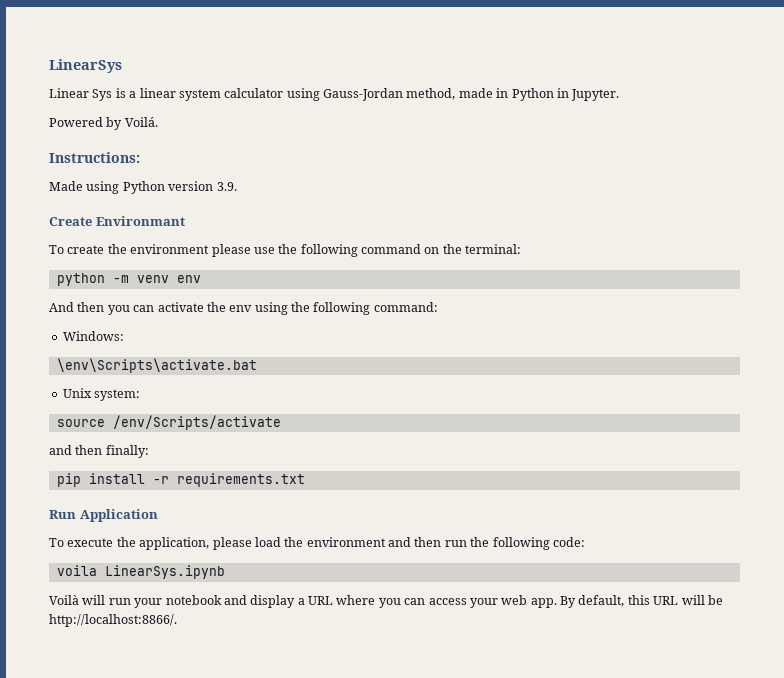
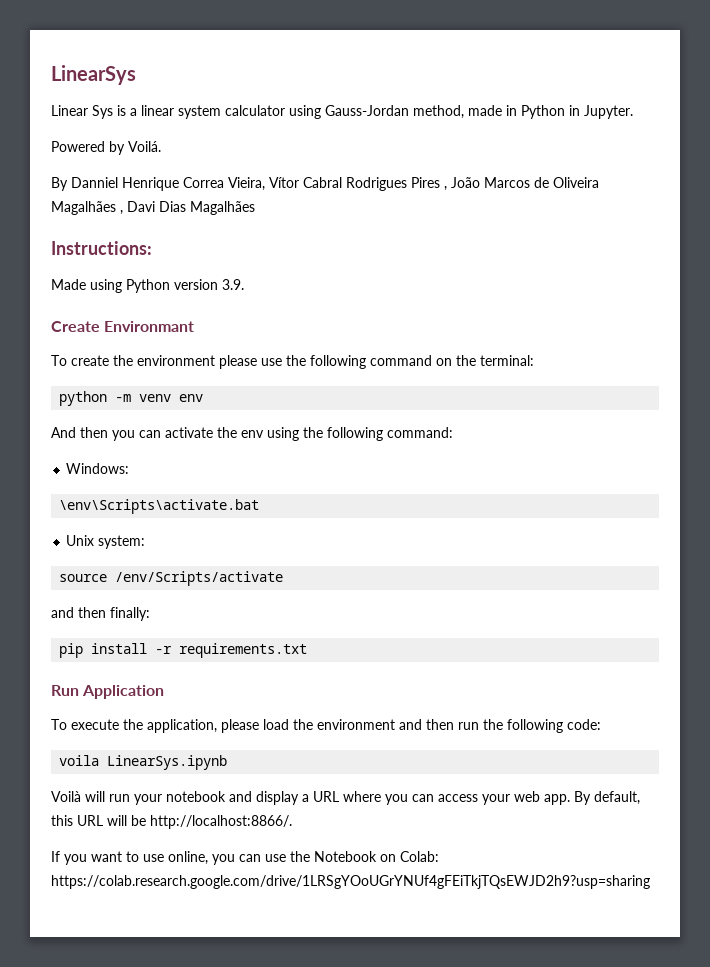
(158, 122) none -> [51,177,599,191] [51,201,255,215] // By Danniel Henrique Correa Vieira, Vítor Cabral Rodrigues Pires , João Marcos de Oliveira Magalhães , Davi Dias Magalhães
(177, 620) none -> [51,851,439,865] [51,875,650,889] // If you want to use online, you can use the Notebook on Colab: https://colab.research.google.com/drive/1LRSgYOoUGrYNUf4gFEiTkjTQsEWJD2h9?usp=sharing

